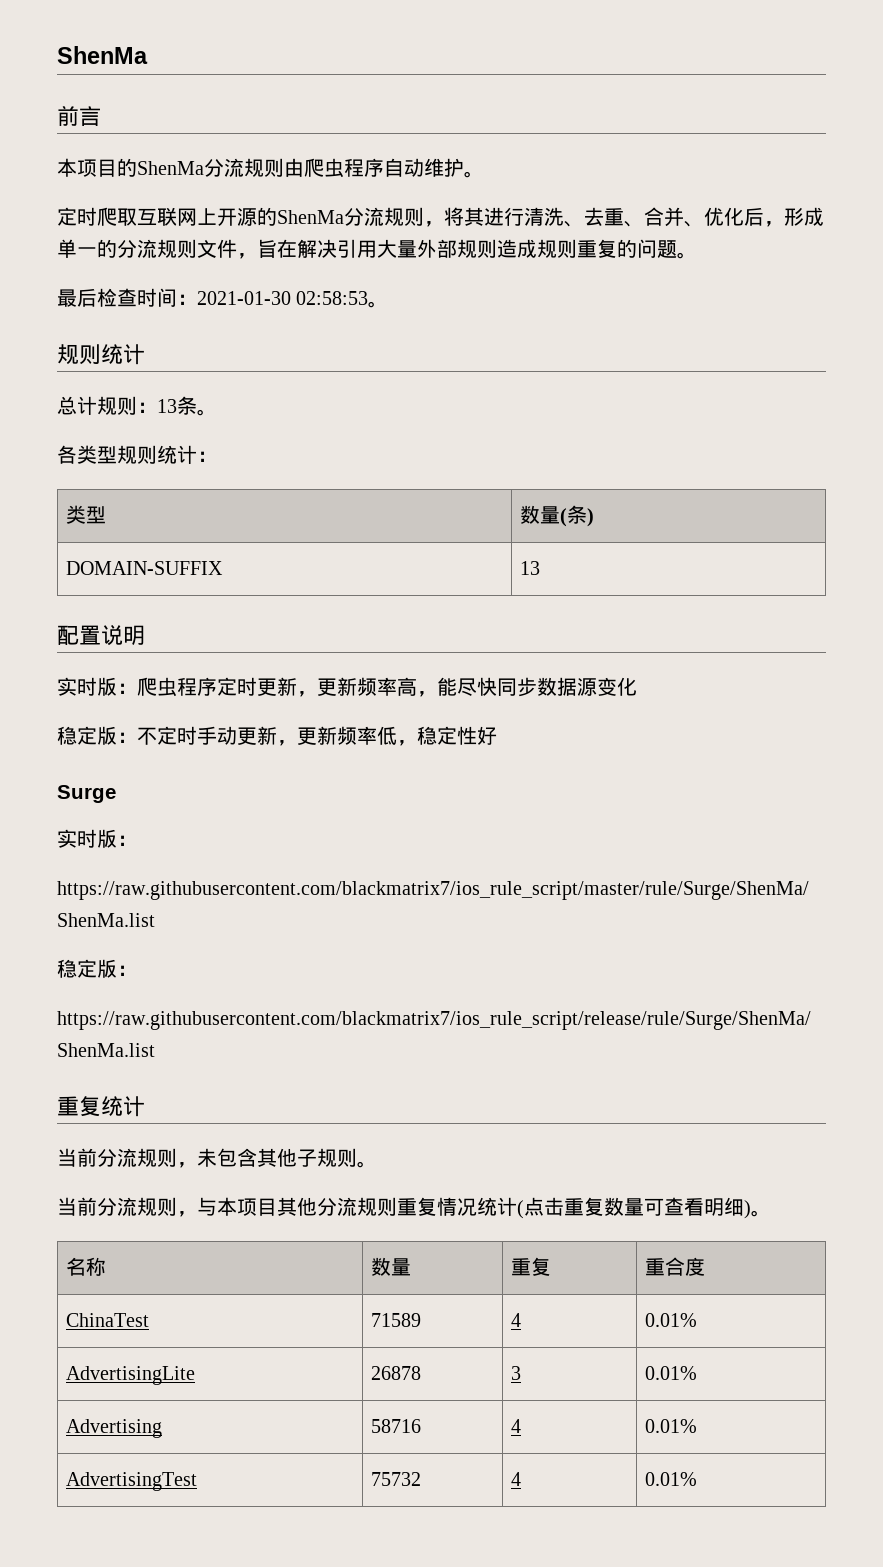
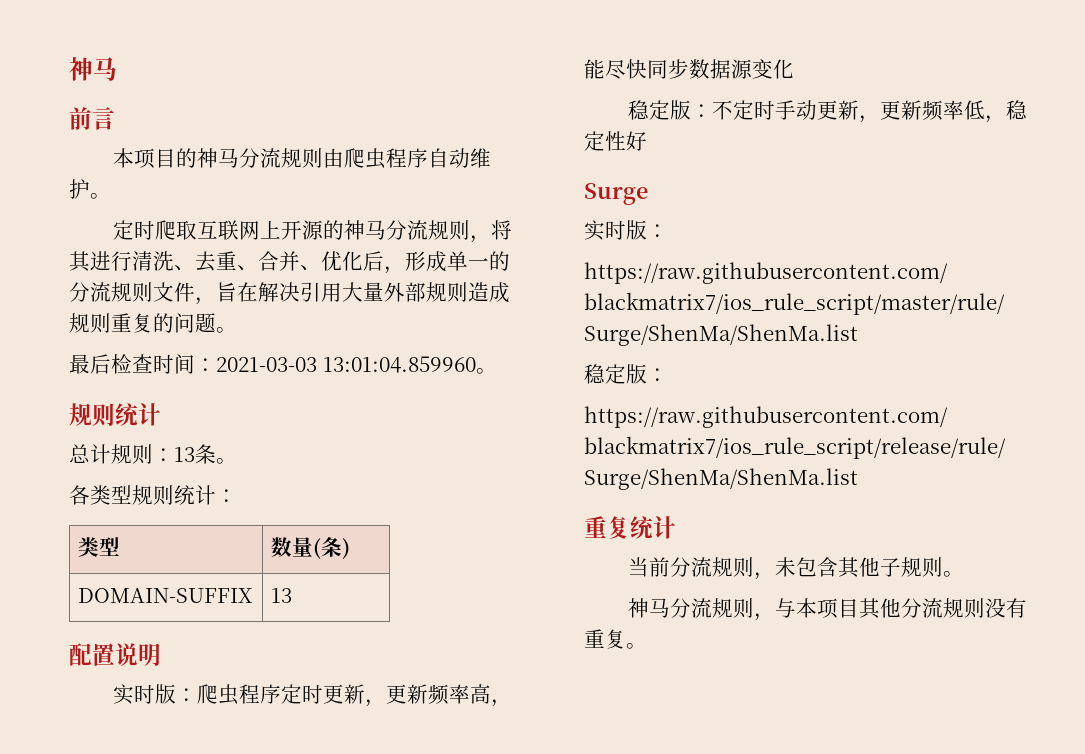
[57,46,148,64] ShenMa -> [69,57,117,81] 神马
[137,161,204,175] ShenMa -> [197,148,240,168] 神马
[277,210,344,224] ShenMa -> [344,220,387,240] 神马
[197,291,369,305] 2021-01-30 02:58:53 -> [216,356,476,373] 2021-03-03 13:01:04.859960
[57,1197,97,1216] 当前 -> [628,598,671,618] 神马
[397,1197,771,1219] [65,1257,106,1276] [370,1257,411,1276] [510,1257,551,1276] [644,1257,705,1276] [65,1313,149,1327] [370,1313,421,1327] [510,1313,521,1327] [644,1313,697,1327] [65,1366,195,1385] [370,1366,421,1380] [510,1366,521,1380] [644,1366,697,1380] [65,1419,162,1438] [370,1419,421,1433] [510,1419,521,1433] [644,1419,697,1433] [65,1472,197,1491] [370,1472,421,1486] [510,1472,521,1486] [644,1472,697,1486] 重复情况统计(点击重复数量可查看明细)。 // 名称 | 数量 | 重复 | 重合度 // ChinaTest | 71589 | 4 | 0.01% // AdvertisingLite | 26878 | 3 | 0.01% // Advertising | 58716 | 4 | 0.01% // AdvertisingTest | 75732 | 4 | 0.01% -> [985,598,1028,618] [584,629,647,649] 没有重复。

